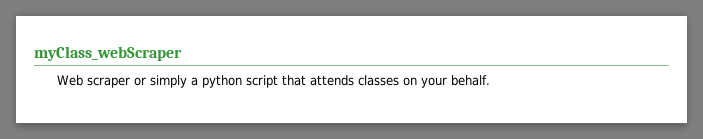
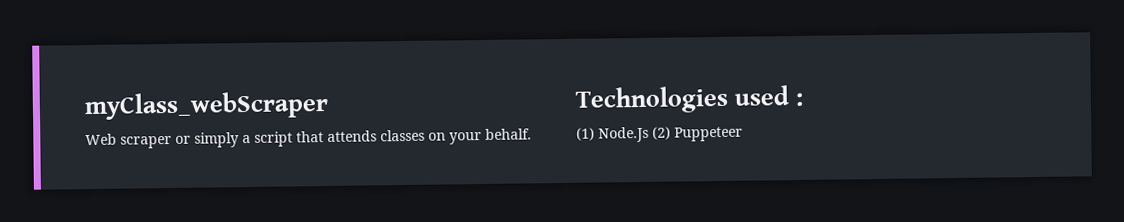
[201,75,242,88] python -> (251, 139) none
(490, 80) none -> [575,85,803,114] [576,126,743,143] // Technologies used : // (1) Node.Js (2) Puppeteer

